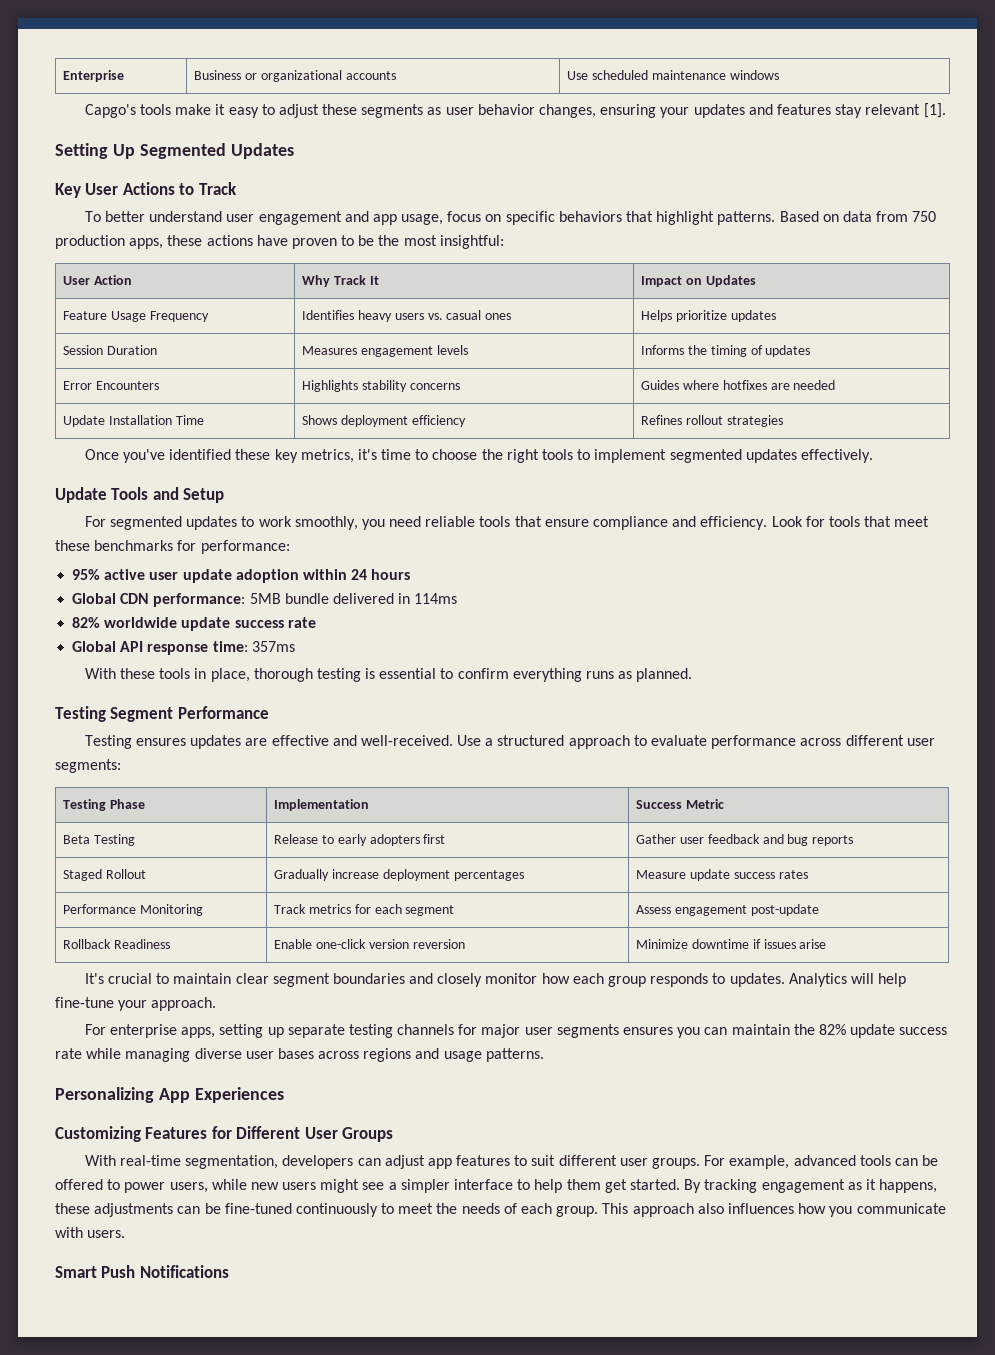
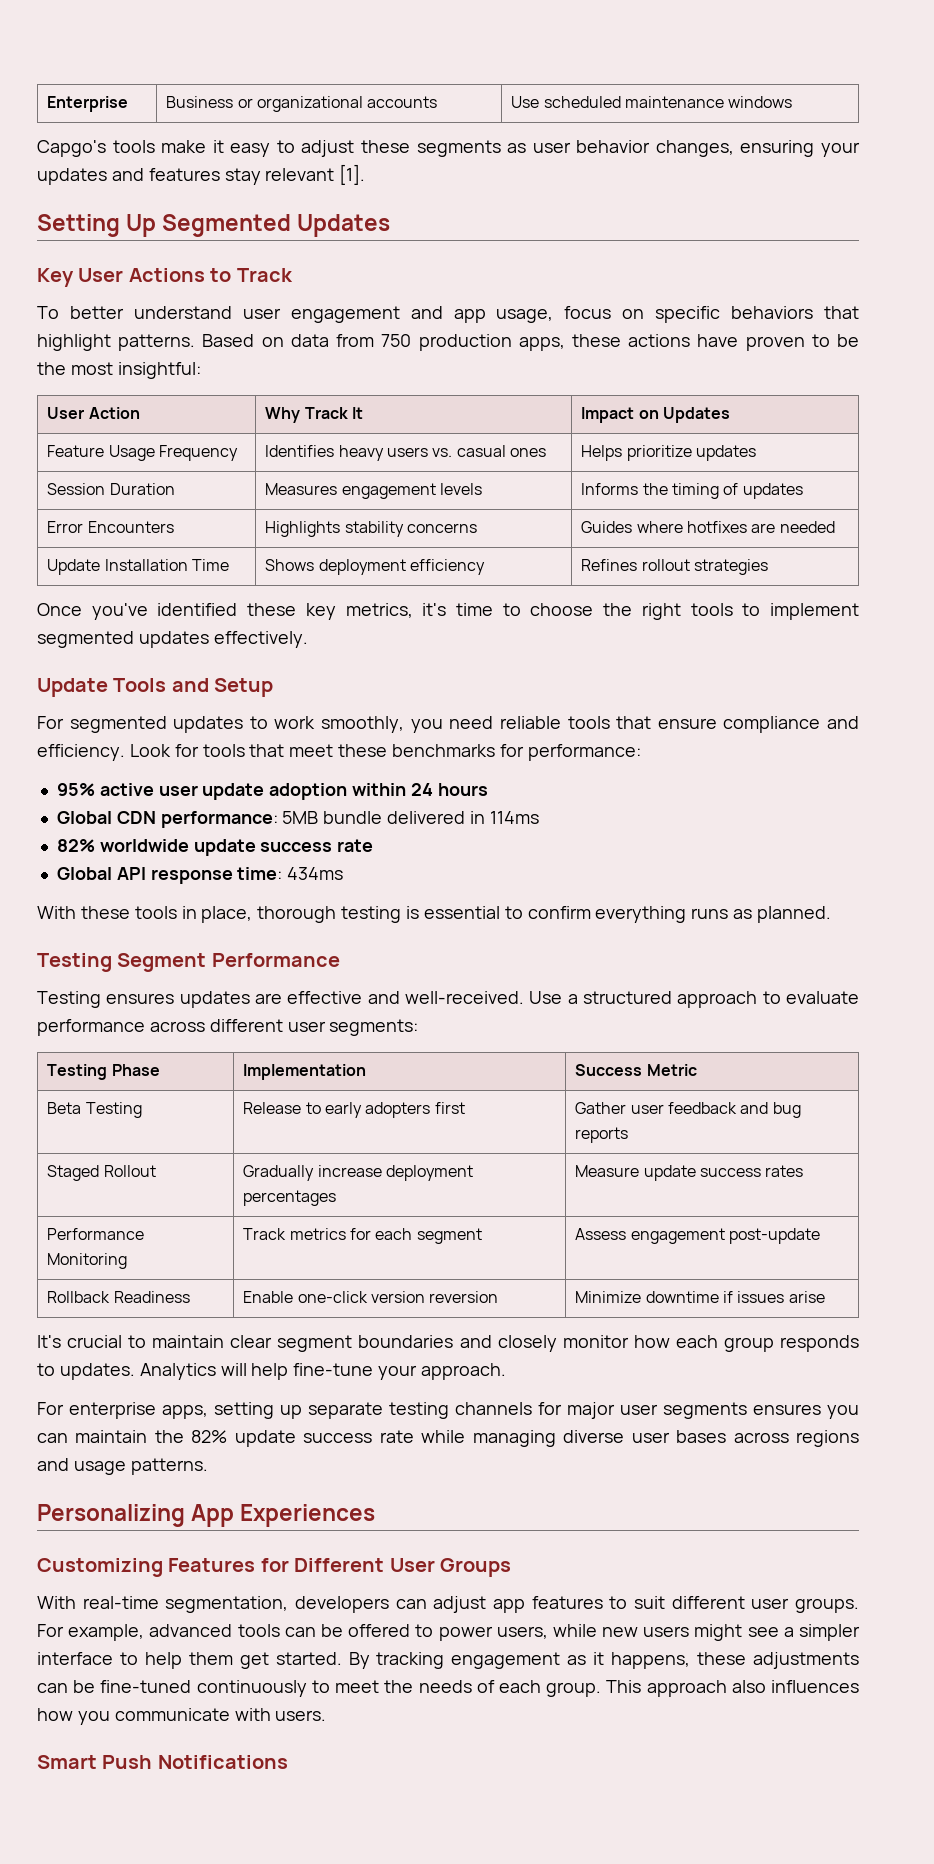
[251,641,295,652] 357ms -> [287,867,344,880] 434ms

